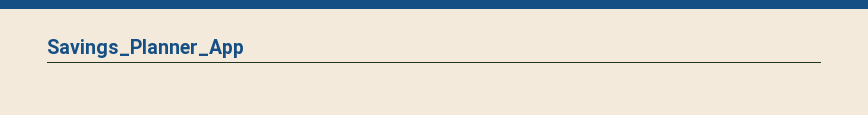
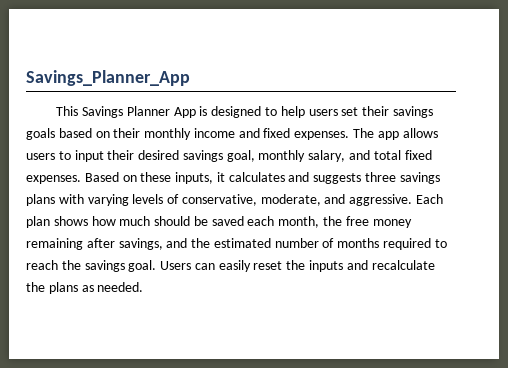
(244, 48) none -> [56,106,433,118] [26,128,438,140] [26,150,432,162] [26,172,440,184] [26,194,444,206] [26,216,412,228] [26,238,447,250] [26,260,435,272] [26,282,144,294] // This Savings Planner App is designed to help users set their savings goals based on their monthly income and fixed expenses. The app allows users to input their desired savings goal, monthly salary, and total fixed expenses. Based on these inputs, it calculates and suggests three savings plans with varying levels of conservative, moderate, and aggressive. Each plan shows how much should be saved each month, the free money remaining after savings, and the estimated number of months required to reach the savings goal. Users can easily reset the inputs and recalculate the plans as needed.

